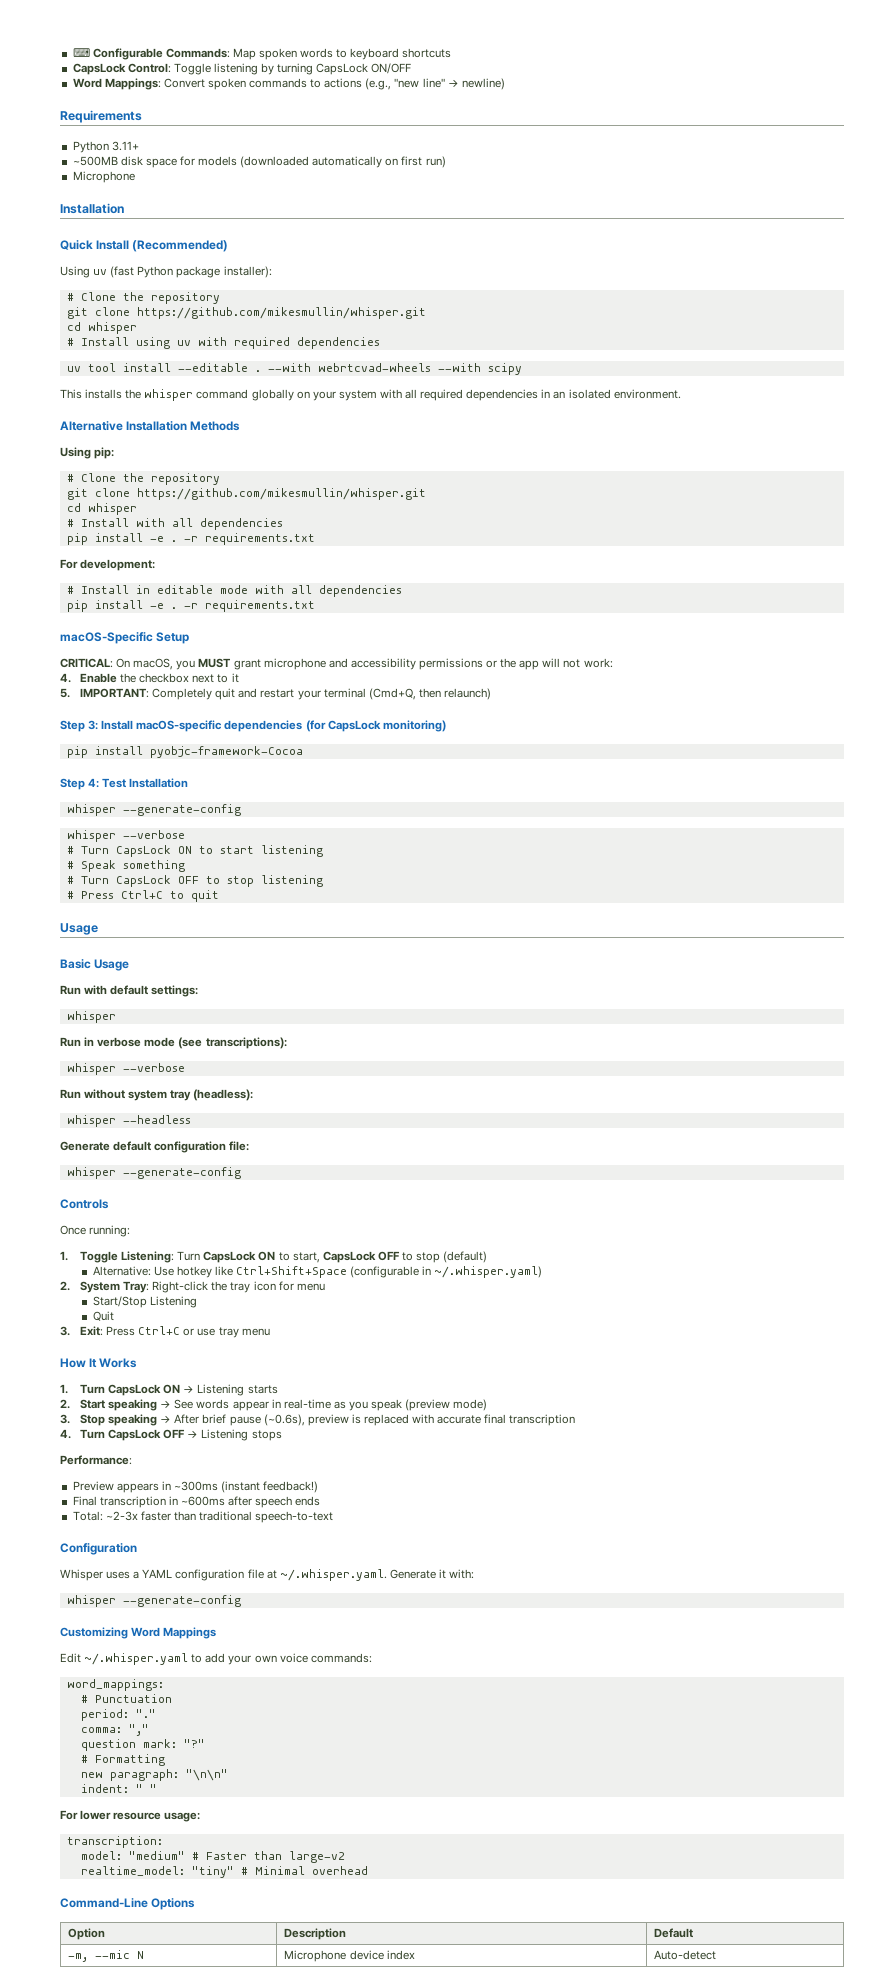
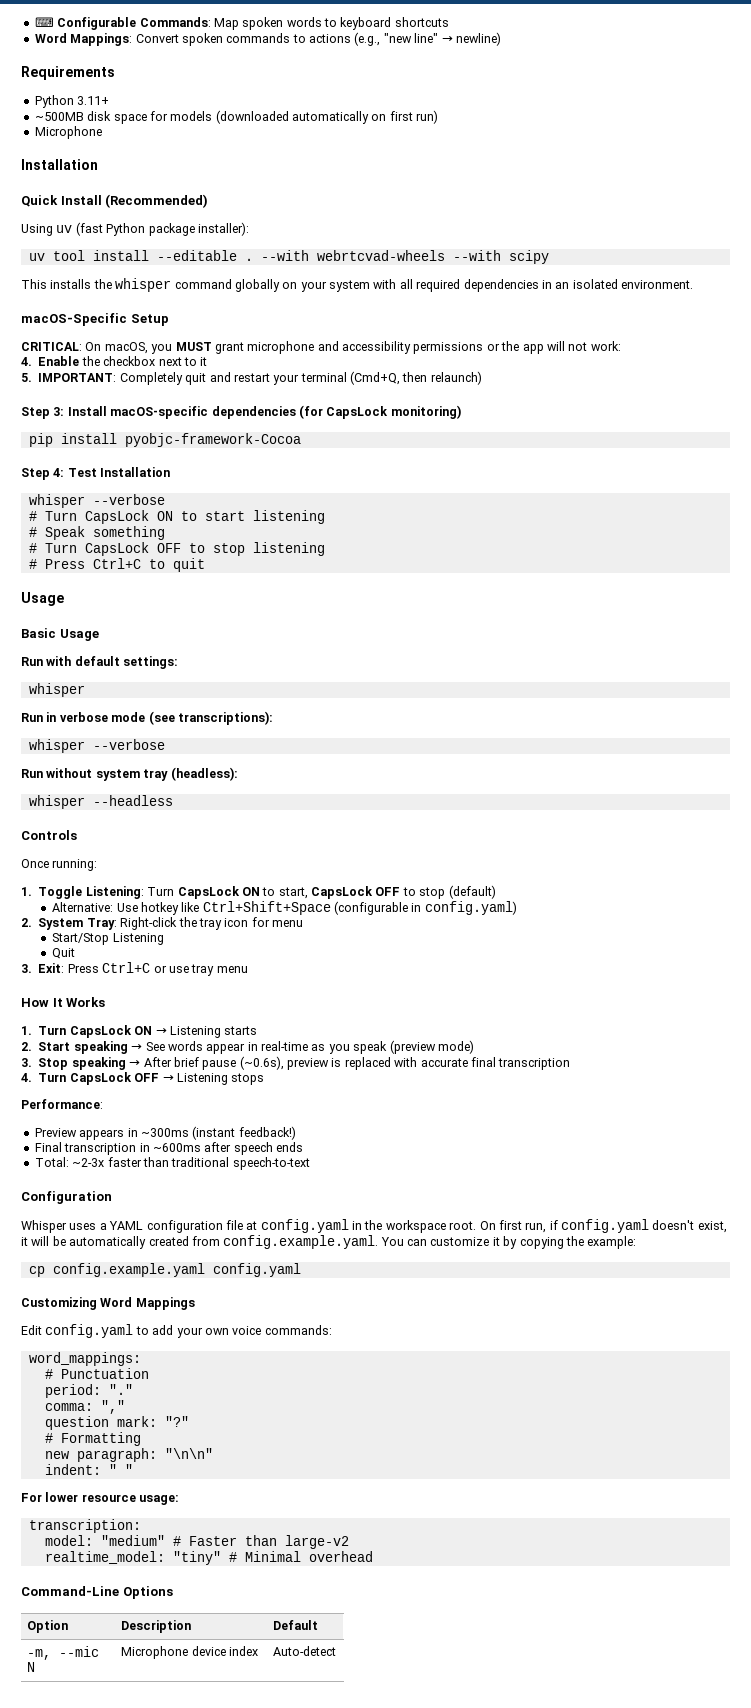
[72,63,412,75] // CapsLock Control: Toggle listening by turning CapsLock ON/OFF -> (449, 22) none
[66,292,220,304] [66,307,426,319] [66,322,137,334] [66,337,380,349] // # Clone the repository // git clone https://github.com/mikesmullin/whisper.git // cd whisper // # Install using uv with required dependencies -> (249, 229) none
[60,421,241,431] [60,447,115,459] [66,473,220,485] [66,488,426,500] [66,503,137,515] [66,518,283,530] [66,533,315,545] [60,559,156,571] [66,585,402,597] [66,600,315,612] // Alternative Installation Methods // Using pip: // # Clone the repository // git clone https://github.com/mikesmullin/whisper.git // cd whisper // # Install with all dependencies // pip install -e . -r requirements.txt // For development: // # Install in editable mode with all dependencies // pip install -e . -r requirements.txt -> (693, 284) none
[66,804,241,816] // whisper --generate-config -> (171, 472) none
[60,1141,250,1153] [66,1167,241,1179] // Generate default configuration file: // whisper --generate-config -> (173, 800) none
[434,1266,543,1278] ~/.whisper.yaml) -> [424,901,517,915] config.yaml)
[279,1569,475,1581] [66,1595,241,1607] ~/.whisper.yaml. Generate it with: // whisper --generate-config -> [260,1219,727,1233] [21,1235,637,1249] [28,1263,301,1277] config.yaml in the workspace root. On first run, if config.yaml doesn't exist, it will be automatically created from config.example.yaml. You can customize it by copying the example: // cp config.example.yaml config.yaml
[84,1653,189,1665] ~/.whisper.yaml -> [45,1324,134,1338] config.yaml

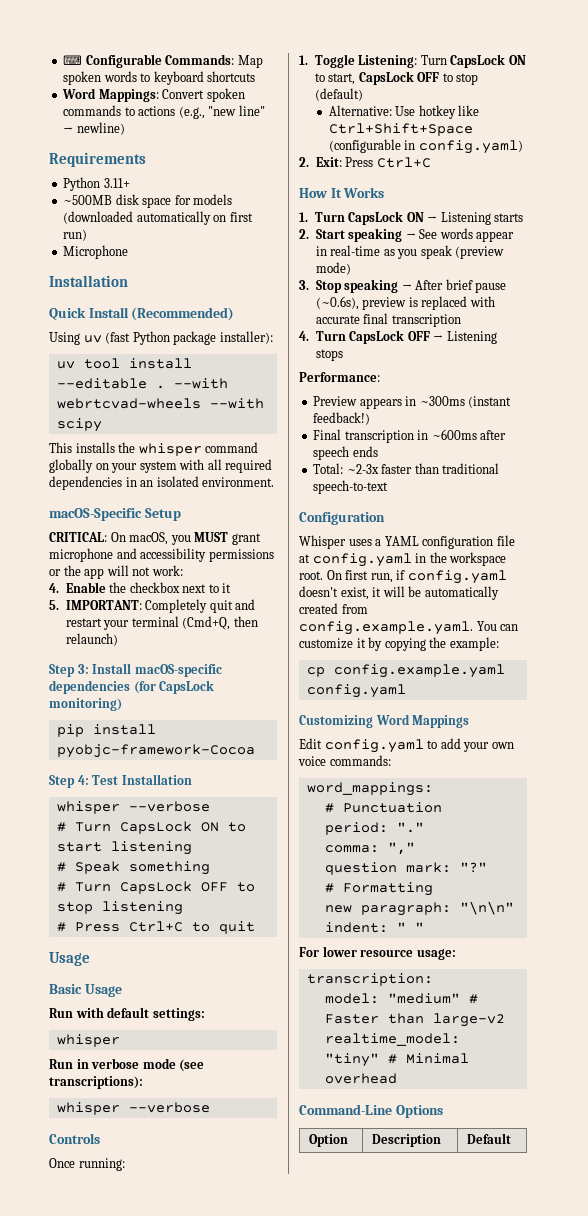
[21,767,238,781] [28,795,173,809] // Run without system tray (headless): // whisper --headless -> (210, 1107) none
[38,917,304,930] [52,933,164,945] [52,948,76,959] [21,964,32,973] System Tray: Right-click the tray icon for menu // Start/Stop Listening // Quit // 3. -> (309, 162) none
[153,964,248,976] or use tray menu -> (431, 162) none
[27,1646,100,1660] [27,1662,36,1672] [121,1646,258,1659] [273,1646,337,1656] // -m, --mic N | Microphone device index | Auto-detect -> (512, 1138) none

